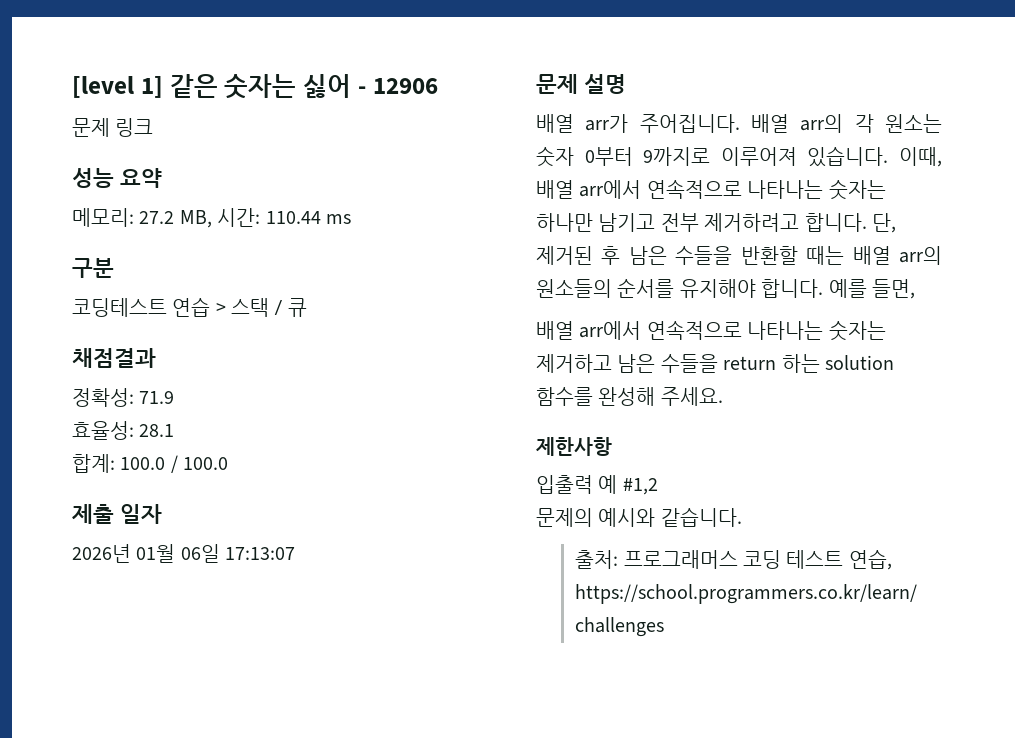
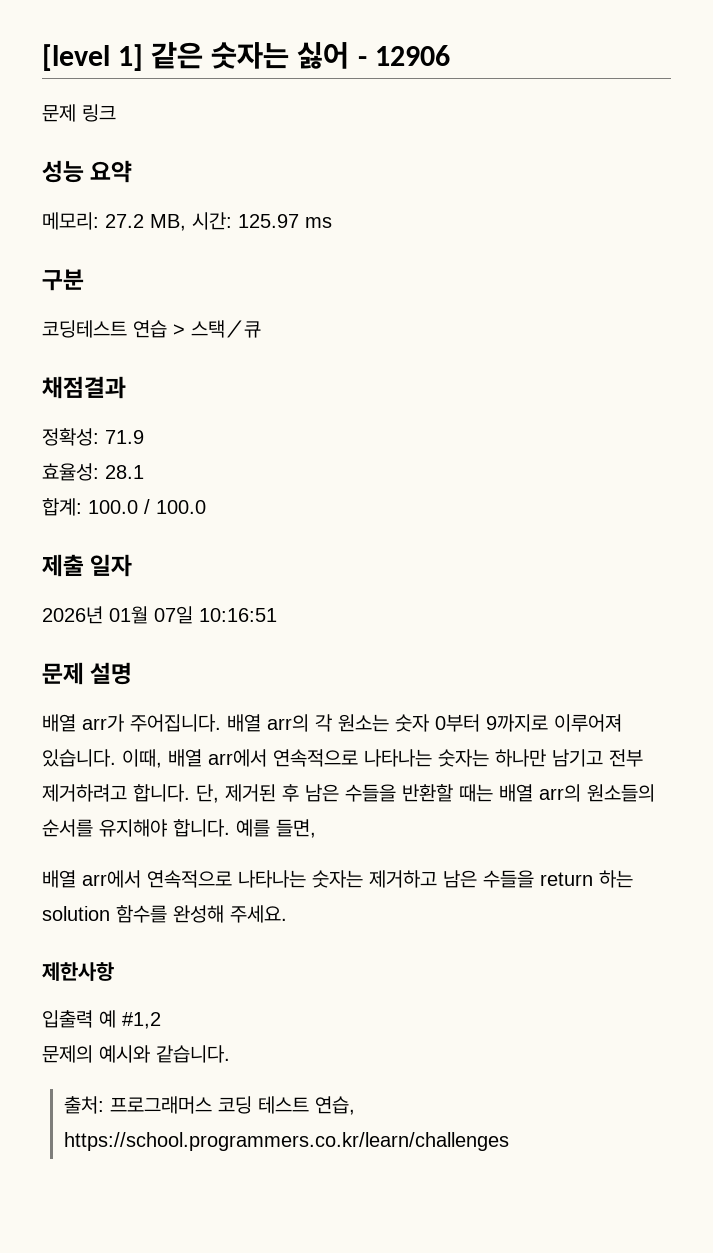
[265,211,321,224] 110.44 -> [238,214,299,228] 125.97
[180,544,296,563] 06일 17:13:07 -> [154,606,277,624] 07일 10:16:51

